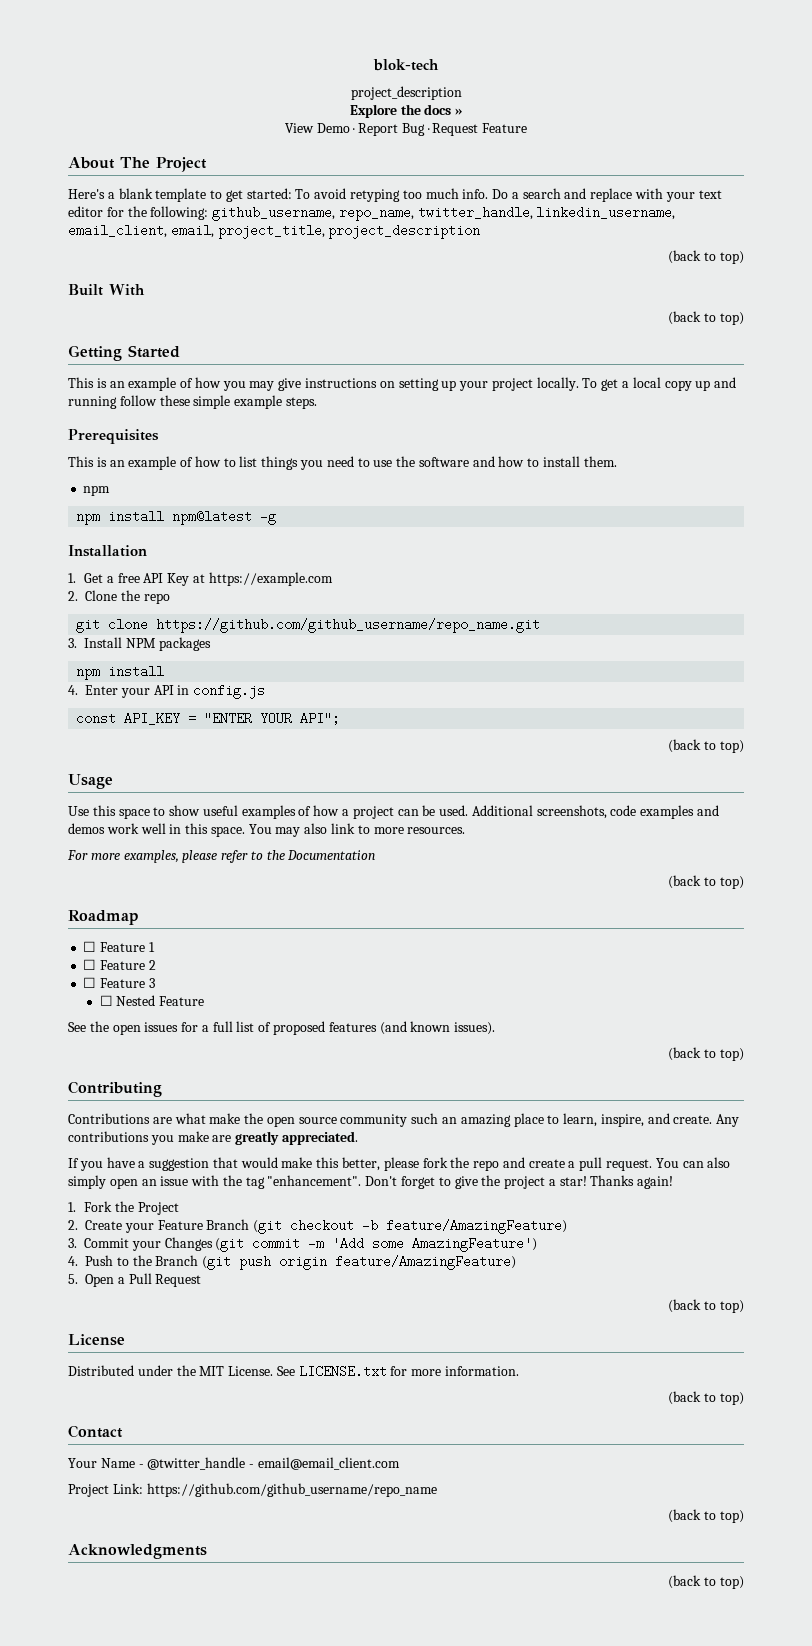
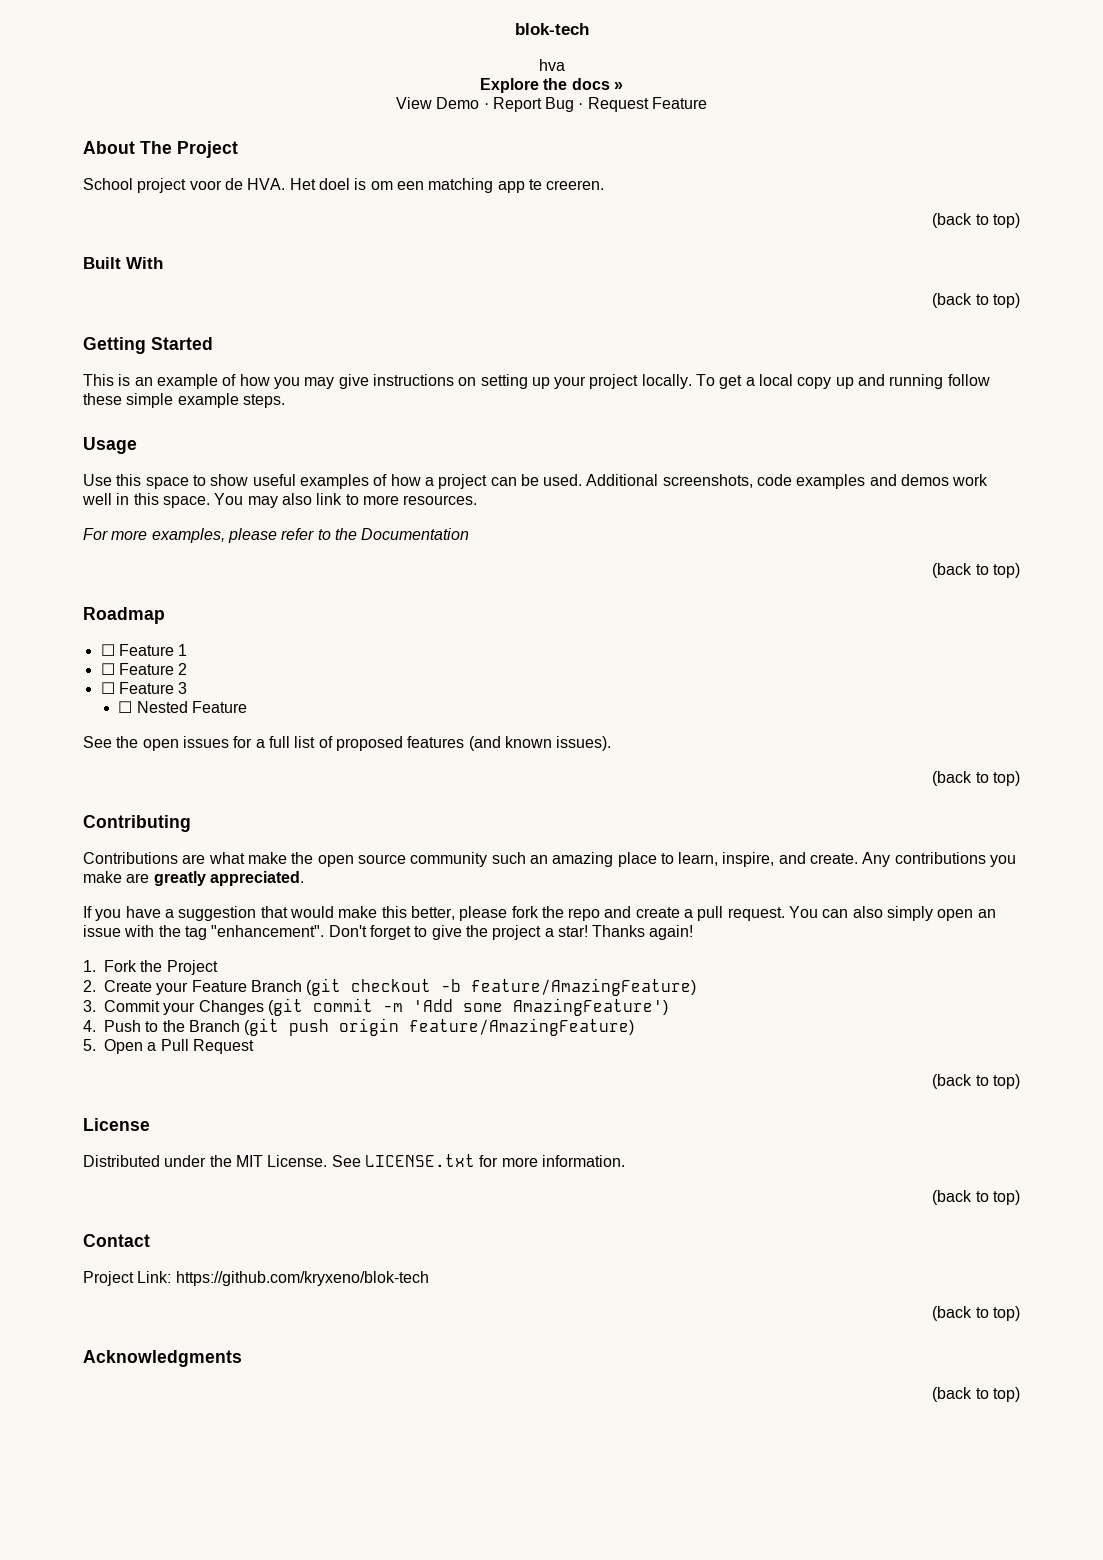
[350,86,462,100] project_description -> [538,59,565,71] hva
[68,188,722,202] [68,206,676,221] [68,224,481,239] Here's a blank template to get started: To avoid retyping too much info. Do a search and replace with your text editor for the following: github_username, repo_name, twitter_handle, linkedin_username, email_client, email, project_title, project_description -> [83,178,605,193] School project voor de HVA. Het doel is om een matching app te creeren.
[68,429,159,444] [68,456,617,470] [83,485,111,496] [76,510,277,525] [68,545,147,557] [68,572,333,586] [68,590,170,604] [76,618,541,633] [68,637,211,651] [76,665,165,680] [68,684,266,699] [76,712,341,725] [668,739,744,753] // Prerequisites // This is an example of how to list things you need to use the software and how to install them. // npm // npm install npm@latest -g // Installation // 1. Get a free API Key at https://example.com // 2. Clone the repo // git clone https://github.com/github_username/repo_name.git // 3. Install NPM packages // npm install // 4. Enter your API in config.js // const API_KEY = "ENTER YOUR API"; // (back to top) -> (285, 401) none
[68,1457,400,1470] // Your Name - @twitter_handle - email@email_client.com -> (150, 1240) none
[146,1483,437,1497] https://github.com/github_username/repo_name -> [175,1271,429,1286] https://github.com/kryxeno/blok-tech

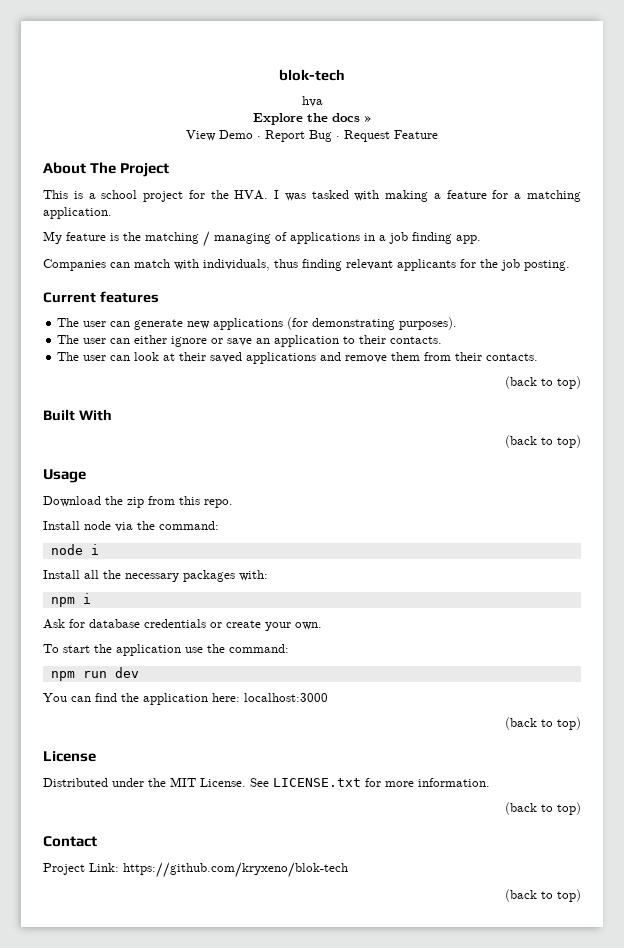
[83,178,605,193] School project voor de HVA. Het doel is om een matching app te creeren. -> [43,190,581,202] [43,207,112,219] [43,231,481,247] [43,259,570,271] [43,291,159,303] [57,317,458,330] [57,335,443,347] [57,352,539,364] This is a school project for the HVA. I was tasked with making a feature for a matching application. // My feature is the matching / managing of applications in a job finding app. // Companies can match with individuals, thus finding relevant applicants for the job posting. // Current features // The user can generate new applications (for demonstrating purposes). // The user can either ignore or save an application to their contacts. // The user can look at their saved applications and remove them from their contacts.
[83,337,213,354] [83,374,990,389] [83,393,285,408] [83,437,137,454] [83,474,989,489] [82,493,478,508] [83,528,470,543] [932,563,1021,578] [83,607,165,624] [100,644,188,656] [100,663,188,675] [100,682,188,694] [118,701,247,713] [83,736,612,751] [932,771,1021,786] [83,815,191,832] [83,852,1017,867] [83,871,304,886] [83,906,996,921] [83,925,694,940] [83,960,218,975] [83,978,697,996] [83,998,668,1016] [83,1018,635,1036] [83,1039,254,1054] Getting Started // This is an example of how you may give instructions on setting up your project locally. To get a local copy up and running follow these simple example steps. // Usage // Use this space to show useful examples of how a project can be used. Additional screenshots, code examples and demos work well in this space. You may also link to more resources. // For more examples, please refer to the Documentation // (back to top) // Roadmap // ☐ Feature 1 // ☐ Feature 2 // ☐ Feature 3 // ☐ Nested Feature // See the open issues for a full list of proposed features (and known issues). // (back to top) // Contributing // Contributions are what make the open source community such an amazing place to learn, inspire, and create. Any contributions you make are greatly appreciated. // If you have a suggestion that would make this better, please fork the repo and create a pull request. You can also simply open an issue with the tag "enhancement". Don't forget to give the project a star! Thanks again! // 1. Fork the Project // 2. Create your Feature Branch (git checkout -b feature/AmazingFeature) // 3. Commit your Changes (git commit -m 'Add some AmazingFeature') // 4. Push to the Branch (git push origin feature/AmazingFeature) // 5. Open a Pull Request -> [43,469,86,483] [43,496,233,508] [43,521,219,532] [50,544,99,555] [43,570,268,582] [50,593,91,607] [43,619,322,631] [43,644,289,656] [50,667,139,681] [43,693,328,705] Usage // Download the zip from this repo. // Install node via the command: // node i // Install all the necessary packages with: // npm i // Ask for database credentials or create your own. // To start the application use the command: // npm run dev // You can find the application here: localhost:3000
[83,1350,242,1367] [932,1387,1021,1402] // Acknowledgments // (back to top) -> (581, 895) none

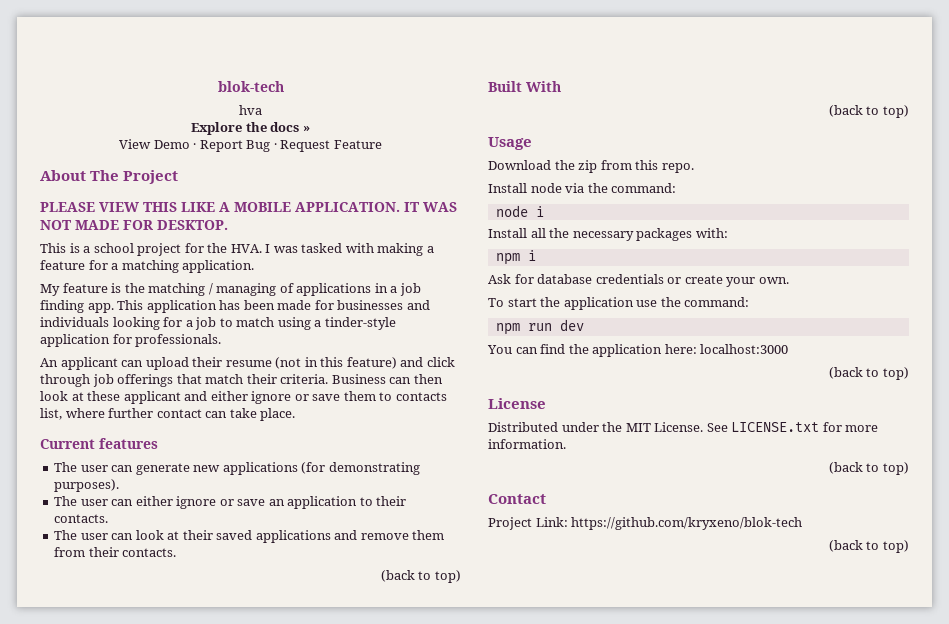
(170, 170) none -> [40,202,457,212] [40,220,228,230] // PLEASE VIEW THIS LIKE A MOBILE APPLICATION. IT WAS NOT MADE FOR DESKTOP.
[43,259,570,271] // Companies can match with individuals, thus finding relevant applicants for the job posting. -> [117,300,430,313] [40,317,396,330] [40,334,222,347] [40,357,455,370] [40,374,443,387] [40,391,447,404] [40,408,296,421] This application has been made for businesses and individuals looking for a job to match using a tinder-style application for professionals. // An applicant can upload their resume (not in this feature) and click through job offerings that match their criteria. Business can then look at these applicant and either ignore or save them to contacts list, where further contact can take place.

